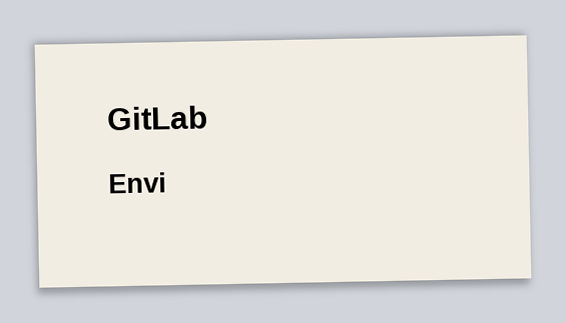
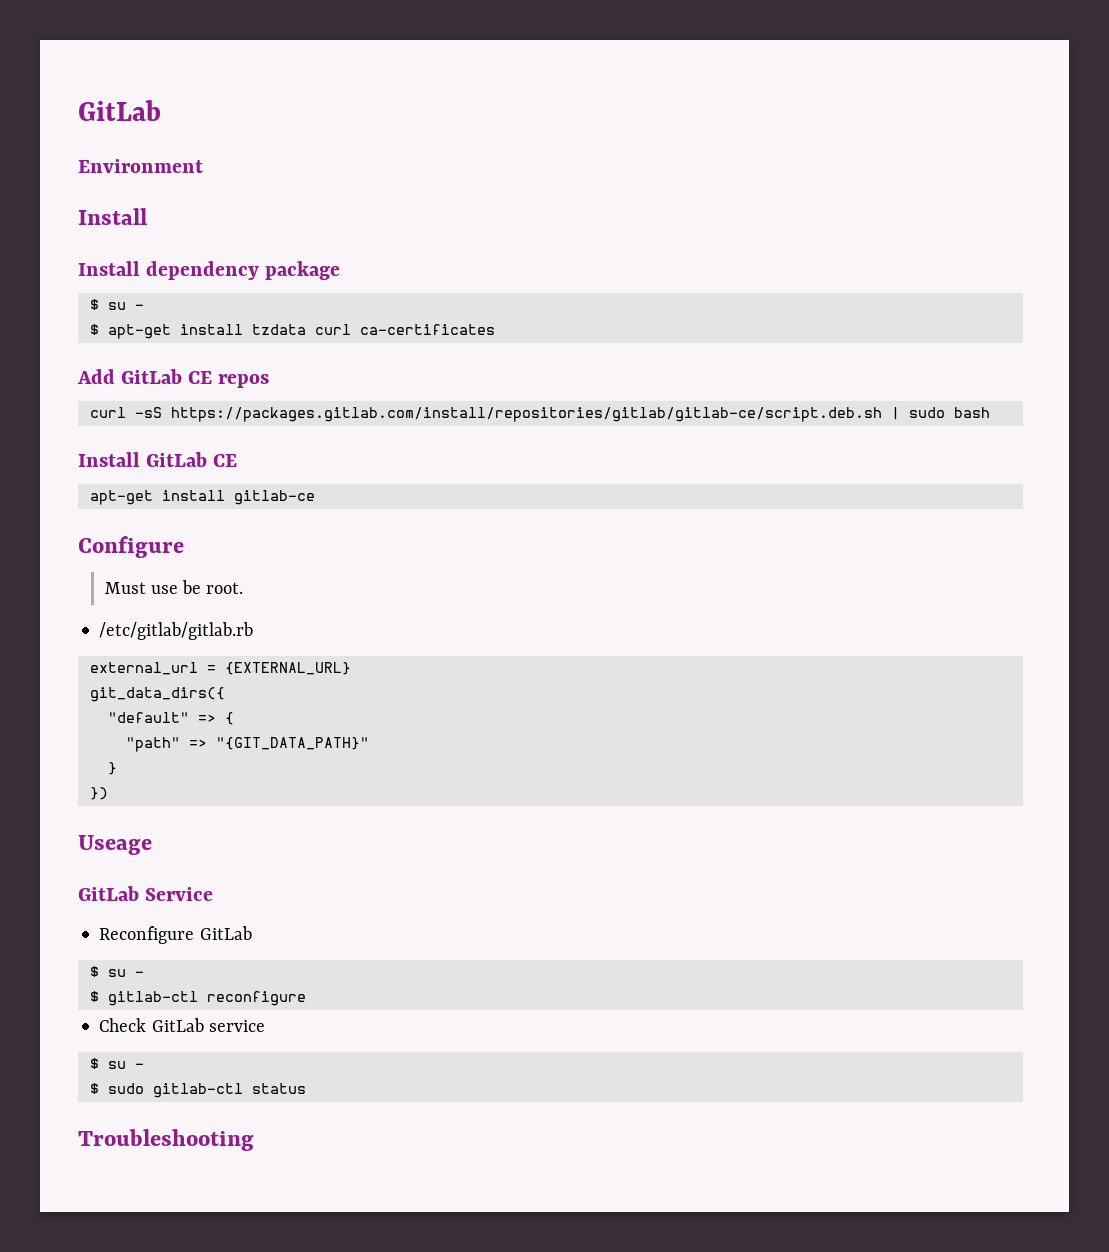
[106,105,208,131] [108,172,167,194] GitLab // Envi -> [78,100,161,121] [78,159,203,173] [78,208,147,225] [78,261,341,280] [89,299,144,310] [89,324,495,339] [77,369,270,388] [89,407,990,422] [78,452,238,467] [89,490,315,505] [78,536,184,558] [104,580,244,594] [99,622,254,640] [89,662,351,675] [89,687,225,702] [107,712,234,725] [125,737,369,752] [107,762,117,775] [89,787,108,800] [78,835,152,855] [78,886,214,901] [99,926,252,944] [89,966,144,977] [89,991,306,1006] [99,1018,265,1032] [89,1058,144,1069] [89,1083,306,1098] [78,1129,254,1151] GitLab // Environment // Install // Install dependency package // $ su - // $ apt-get install tzdata curl ca-certificates // Add GitLab CE repos // curl -sS https://packages.gitlab.com/install/repositories/gitlab/gitlab-ce/script.deb.sh | sudo bash // Install GitLab CE // apt-get install gitlab-ce // Configure // Must use be root. // /etc/gitlab/gitlab.rb // external_url = {EXTERNAL_URL} // git_data_dirs({ // "default" => { // "path" => "{GIT_DATA_PATH}" // } // }) // Useage // GitLab Service // Reconfigure GitLab // $ su - // $ gitlab-ctl reconfigure // Check GitLab service // $ su - // $ sudo gitlab-ctl status // Troubleshooting

